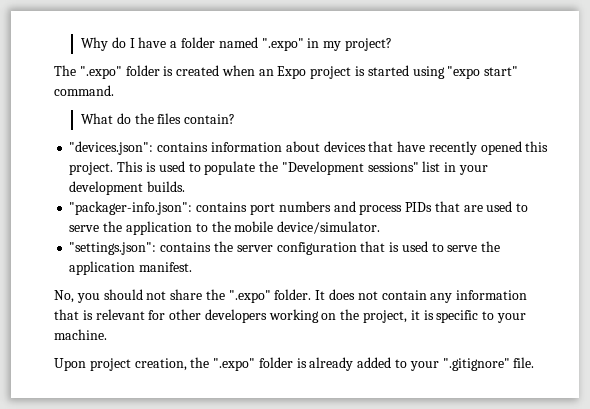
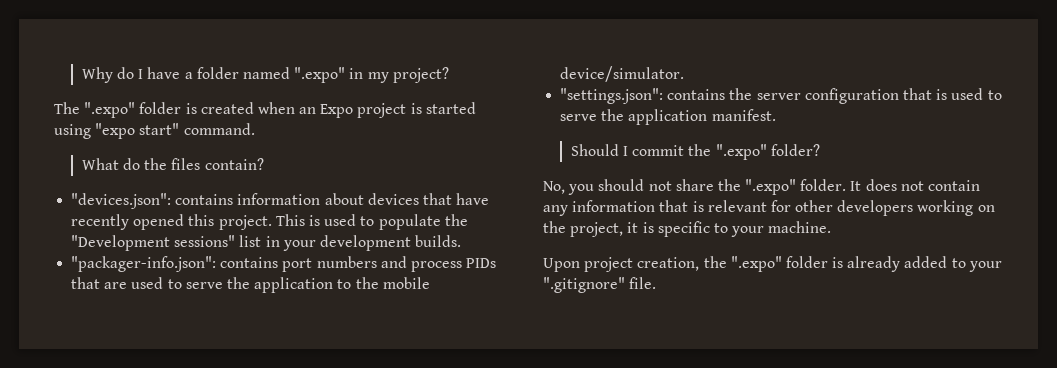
(193, 267) none -> [570,144,820,160] // Should I commit the ".expo" folder?

